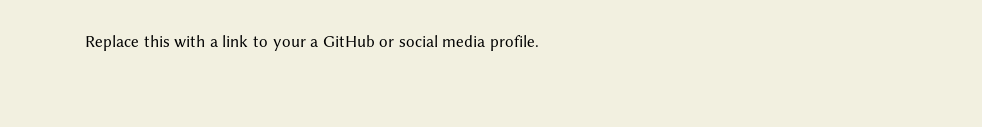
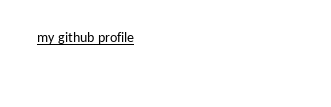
[85,35,540,51] Replace this with a link to your a GitHub or social media profile. -> [37,32,134,44] my github profile

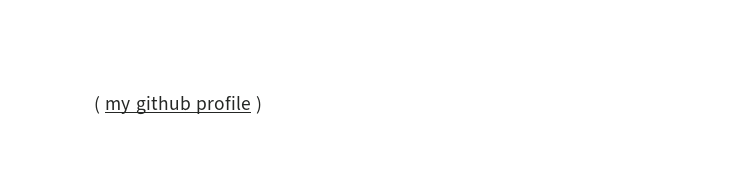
(37, 39) none -> [94,96,100,114] (
(134, 38) none -> [256,96,263,114] )

